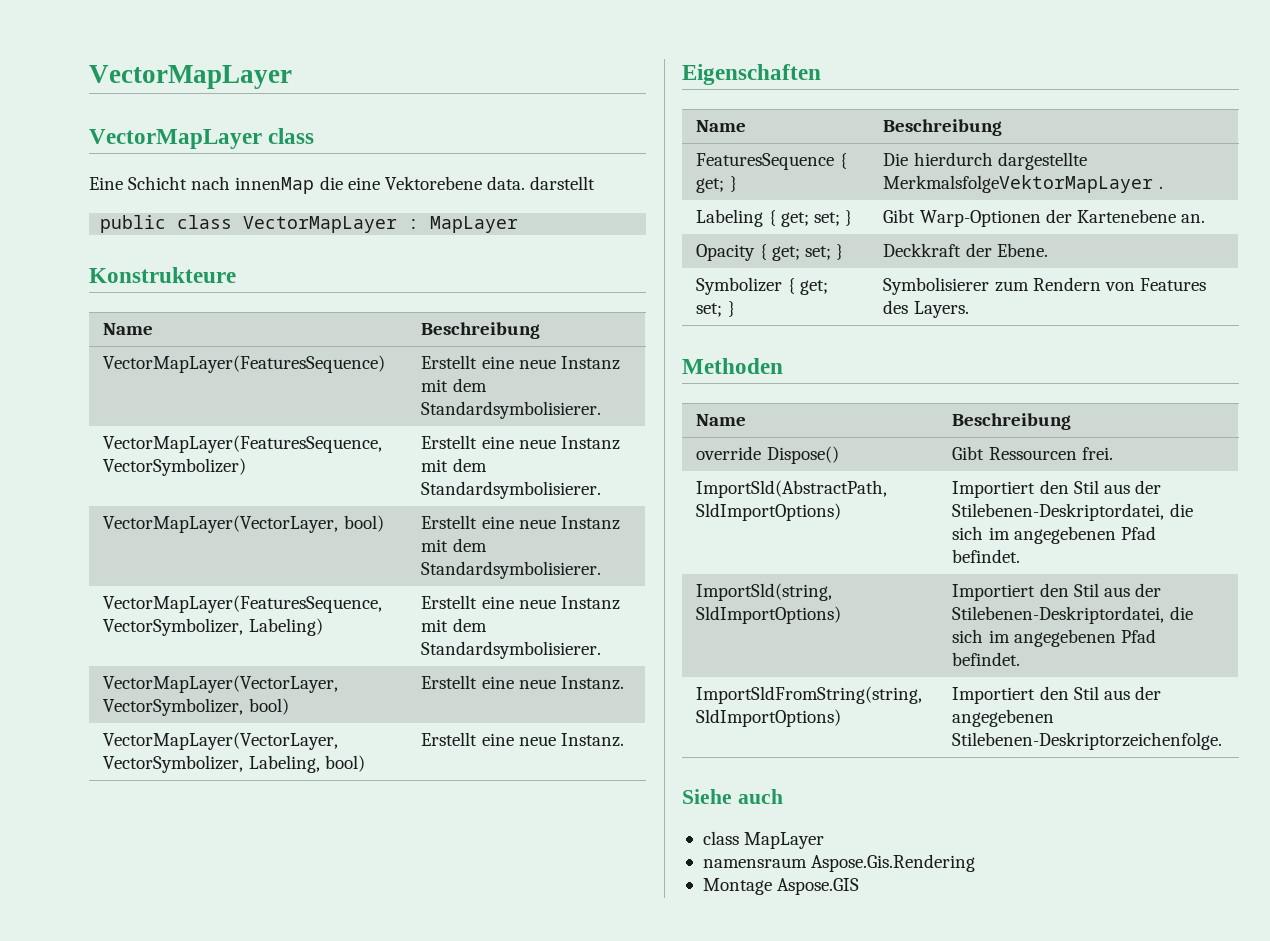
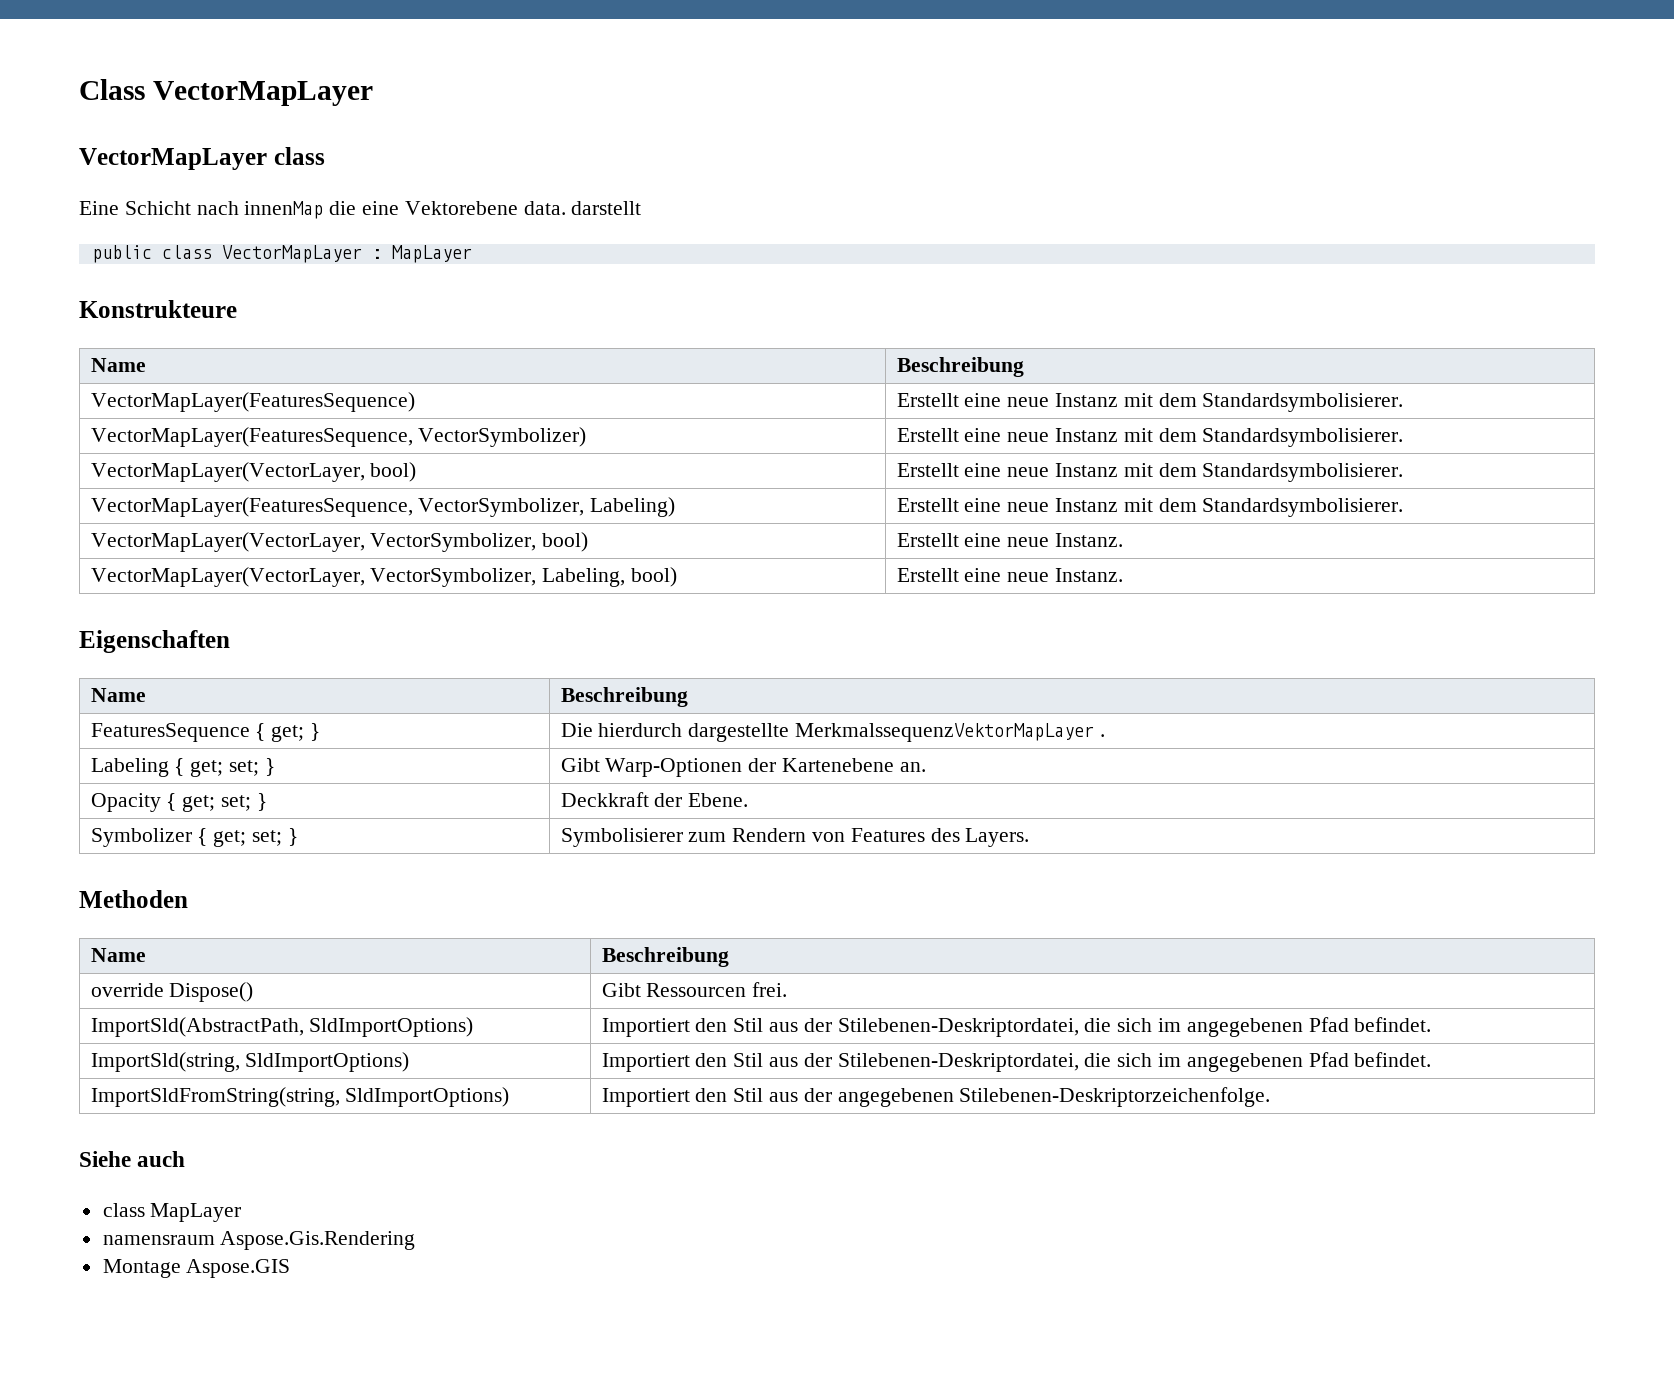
(89, 77) none -> [79,79,145,100] Class
[883,175,1154,193] MerkmalsfolgeVektorMapLayer -> [795,723,1095,742] MerkmalssequenzVektorMapLayer

